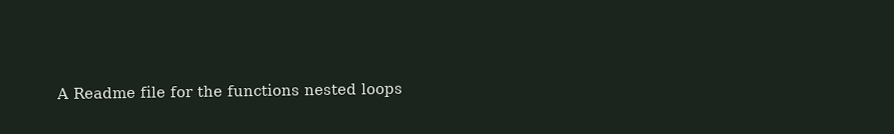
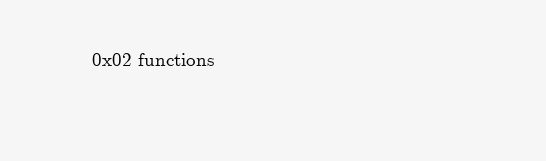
[56,82,403,100] A Readme file for the functions nested loops -> [92,53,214,66] 0x02 functions

